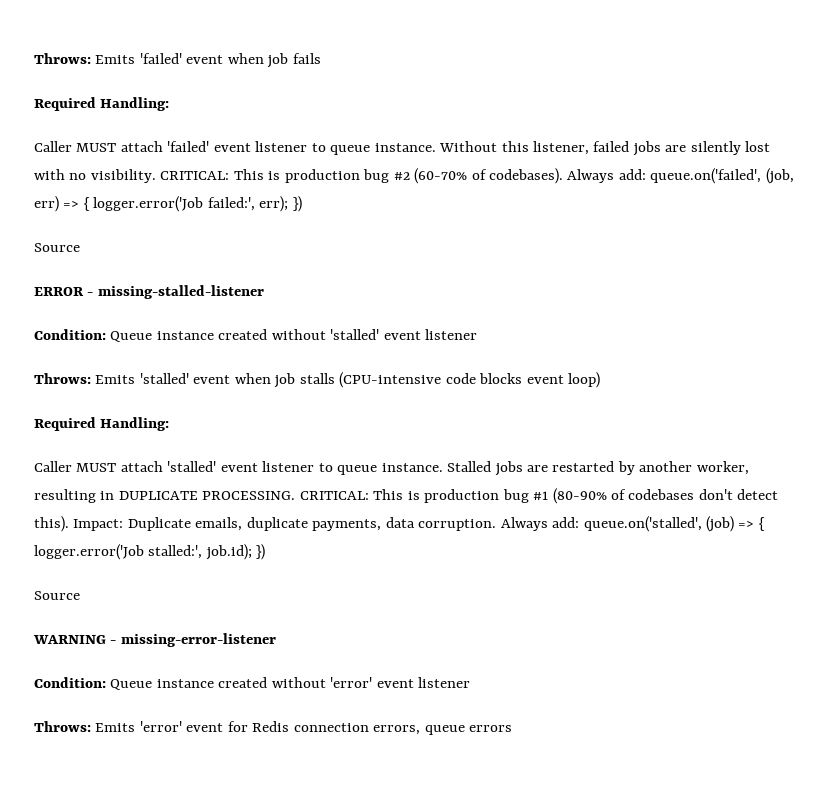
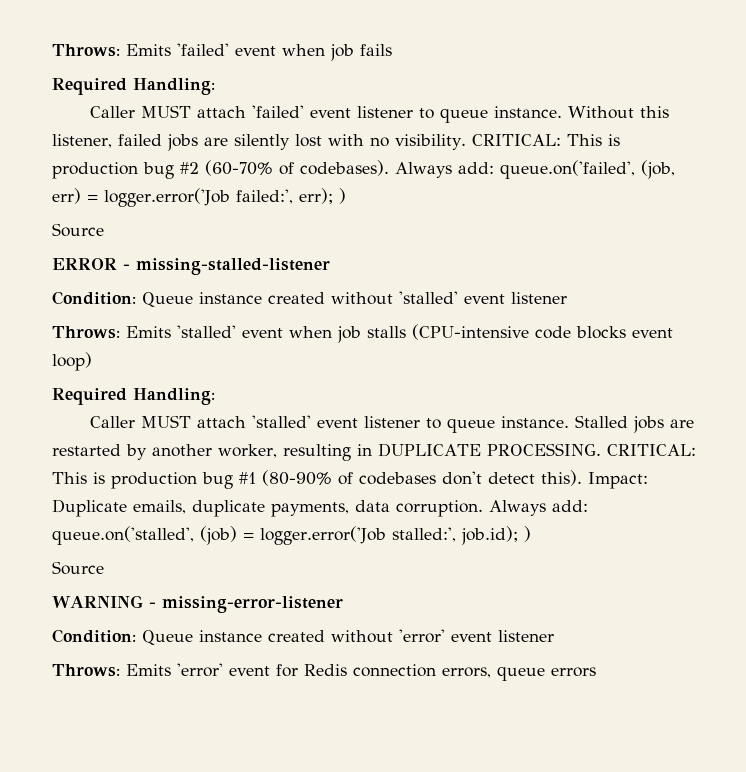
[63,197,90,211] => { -> [87,195,98,202] =
[292,196,302,212] }) -> [338,188,346,204] )
[738,517,765,531] => { -> [243,533,254,540] =
[256,544,266,560] }) -> [523,526,531,542] )

